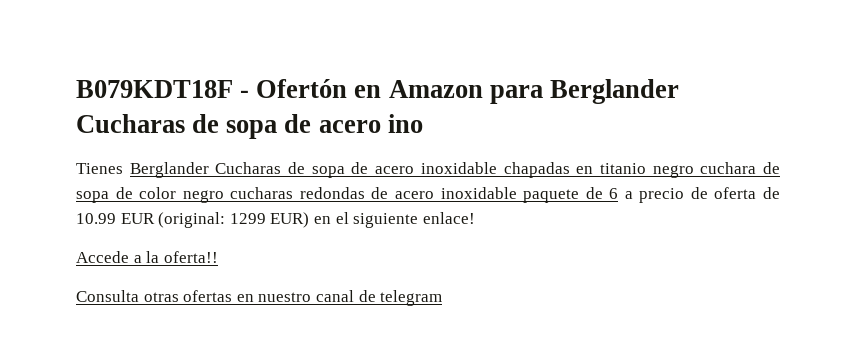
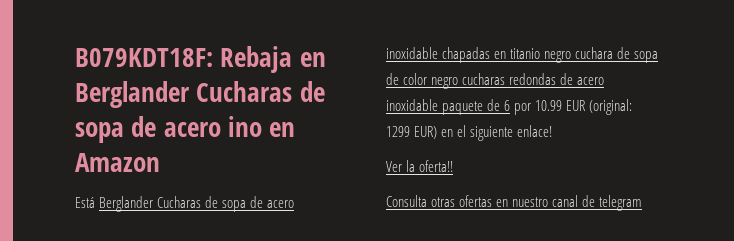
[76,79,543,104] B079KDT18F - Ofertón en Amazon para -> [75,46,326,73] B079KDT18F: Rebaja en
[76,163,123,174] // Tienes -> [269,122,296,137] [75,153,160,172] [75,197,95,208] en Amazon // Está
[624,187,780,203] a precio de oferta de -> [514,103,532,115] por
[76,251,142,263] Accede a -> [386,161,402,172] Ver

